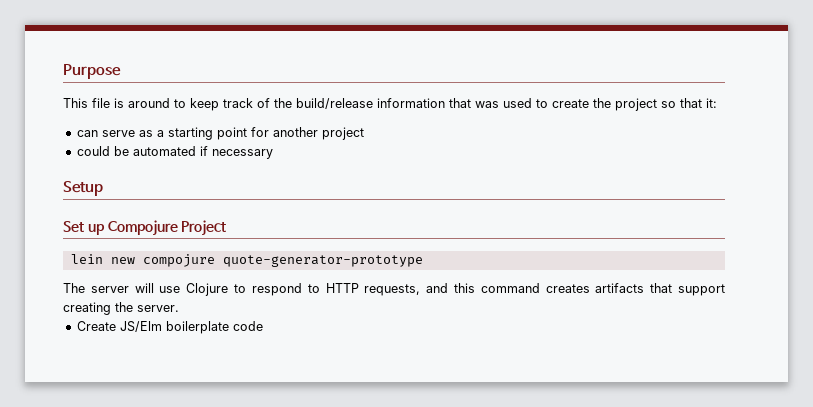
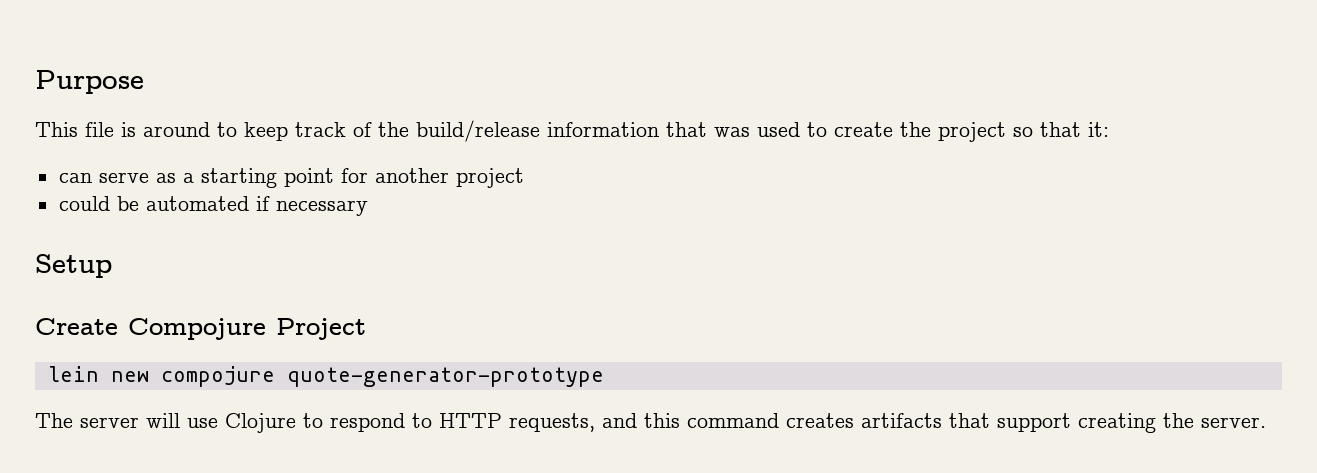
[63,221,105,235] Set up -> [35,318,118,335] Create
[76,321,263,334] // Create JS/Elm boilerplate code -> (1266, 422) none

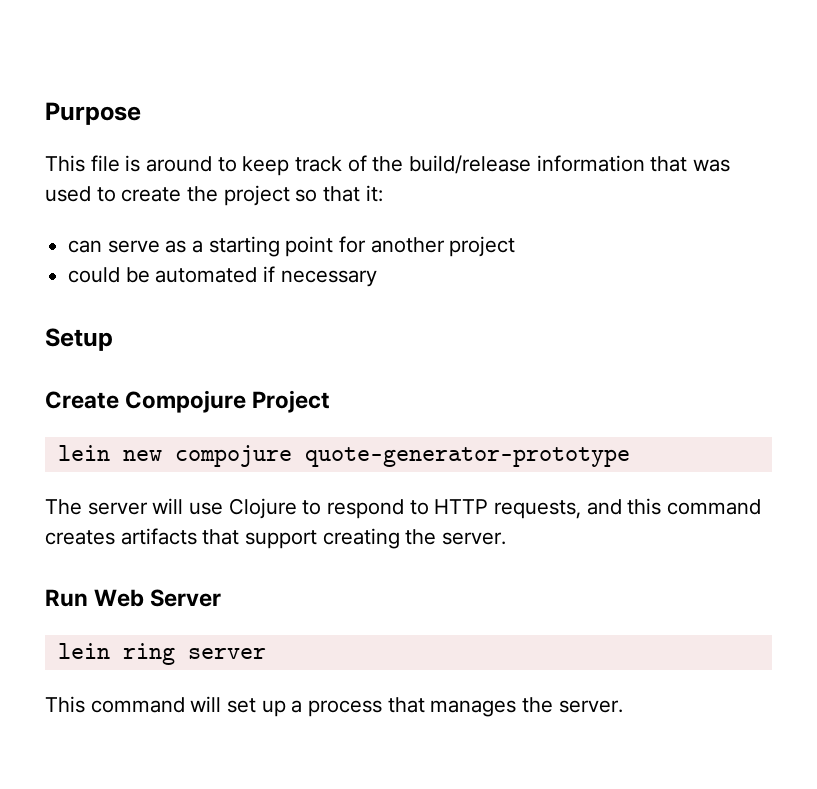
(1266, 422) none -> [45,589,222,607] [57,643,266,665] [45,696,623,717] // Run Web Server // lein ring server // This command will set up a process that manages the server.

